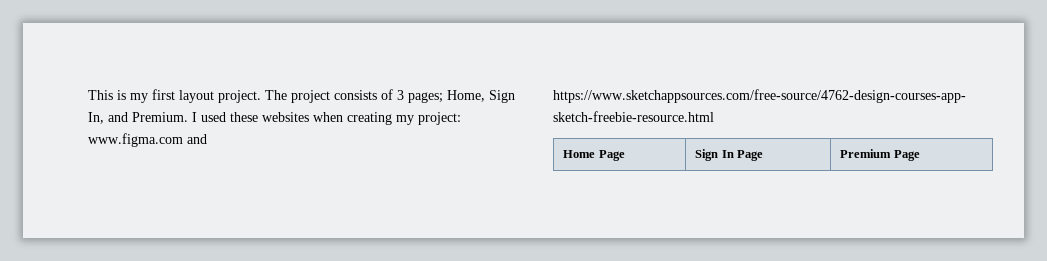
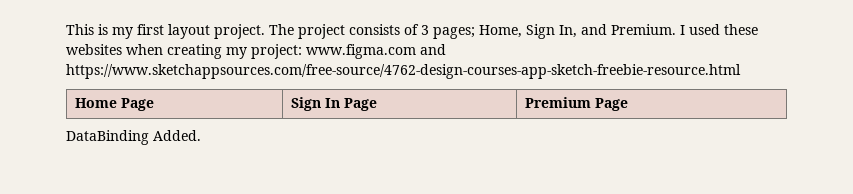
(920, 155) none -> [66,130,201,145] // DataBinding Added.

